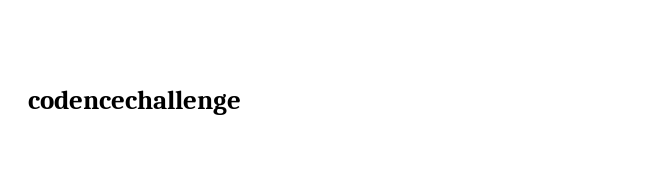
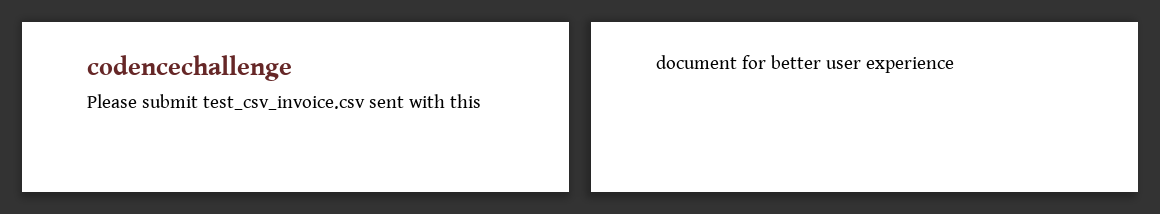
(241, 102) none -> [87,94,481,110] [656,55,954,73] // Please submit test_csv_invoice.csv sent with this document for better user experience

